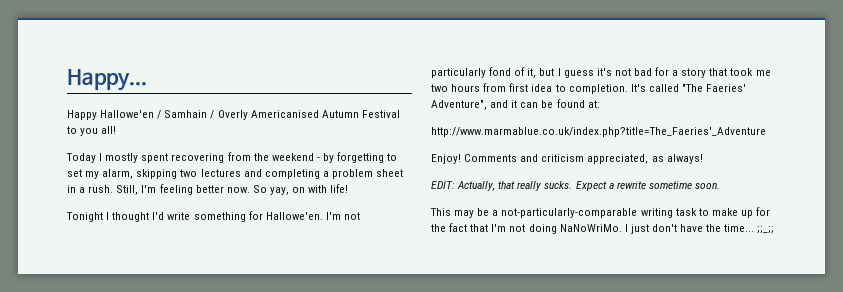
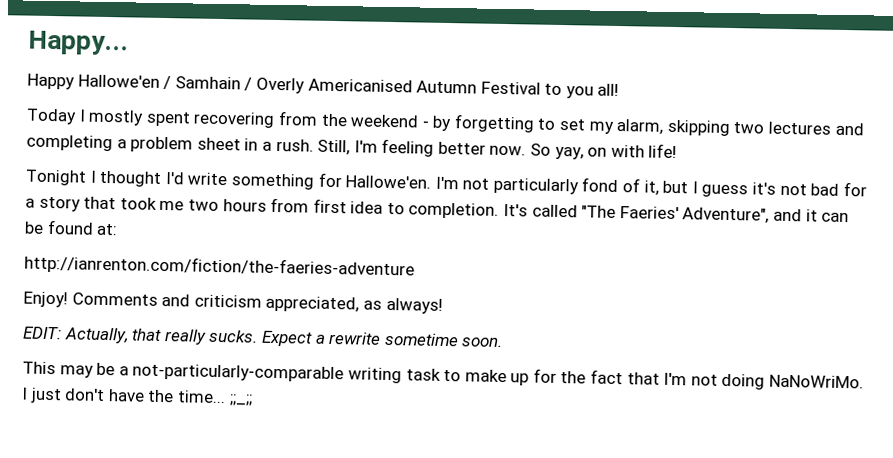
[431,127,766,137] http://www.marmablue.co.uk/index.php?title=The_Faeries'_Adventure -> [24,254,415,279] http://ianrenton.com/fiction/the-faeries-adventure

